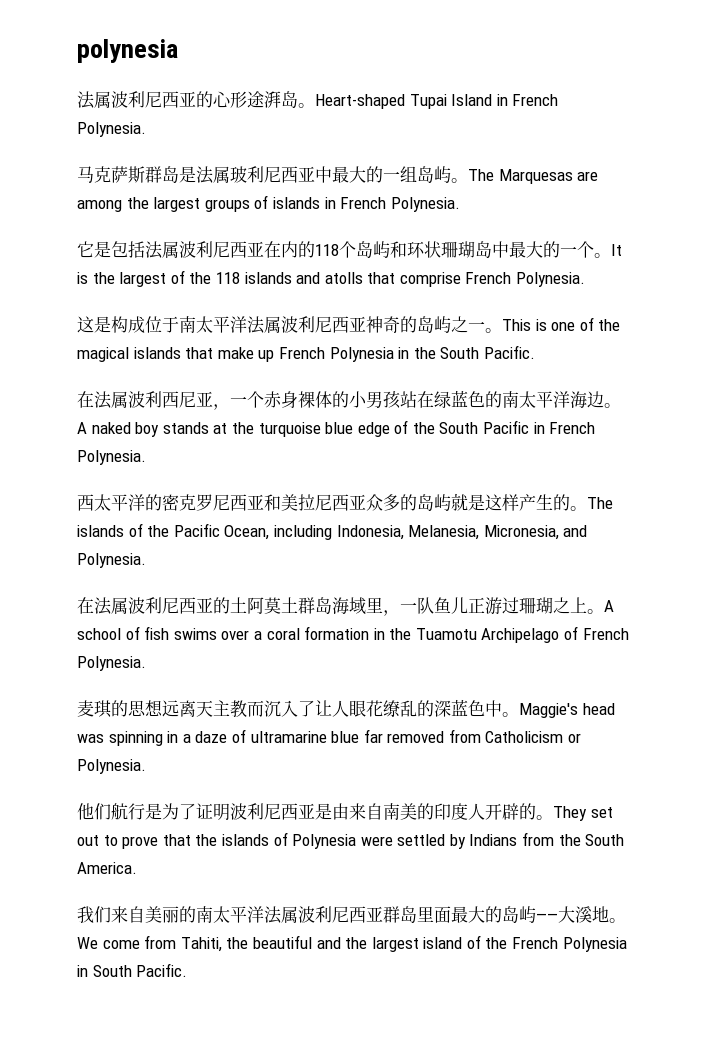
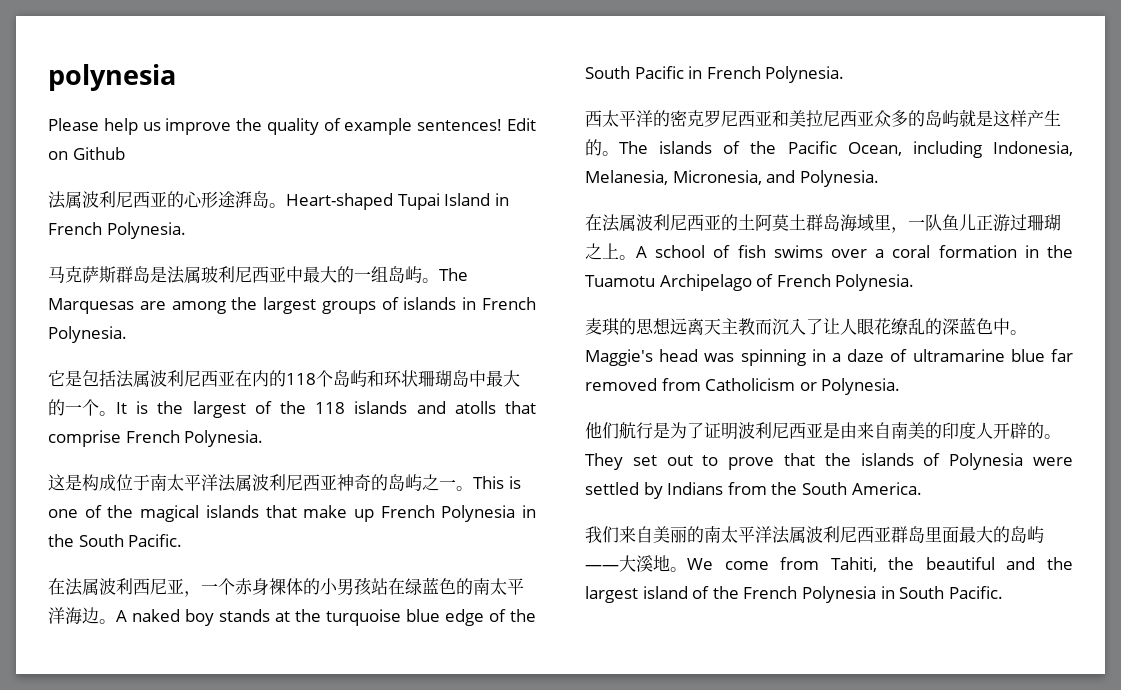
(178, 51) none -> [48,118,536,135] [48,147,125,160] // Please help us improve the quality of example sentences! Edit on Github

